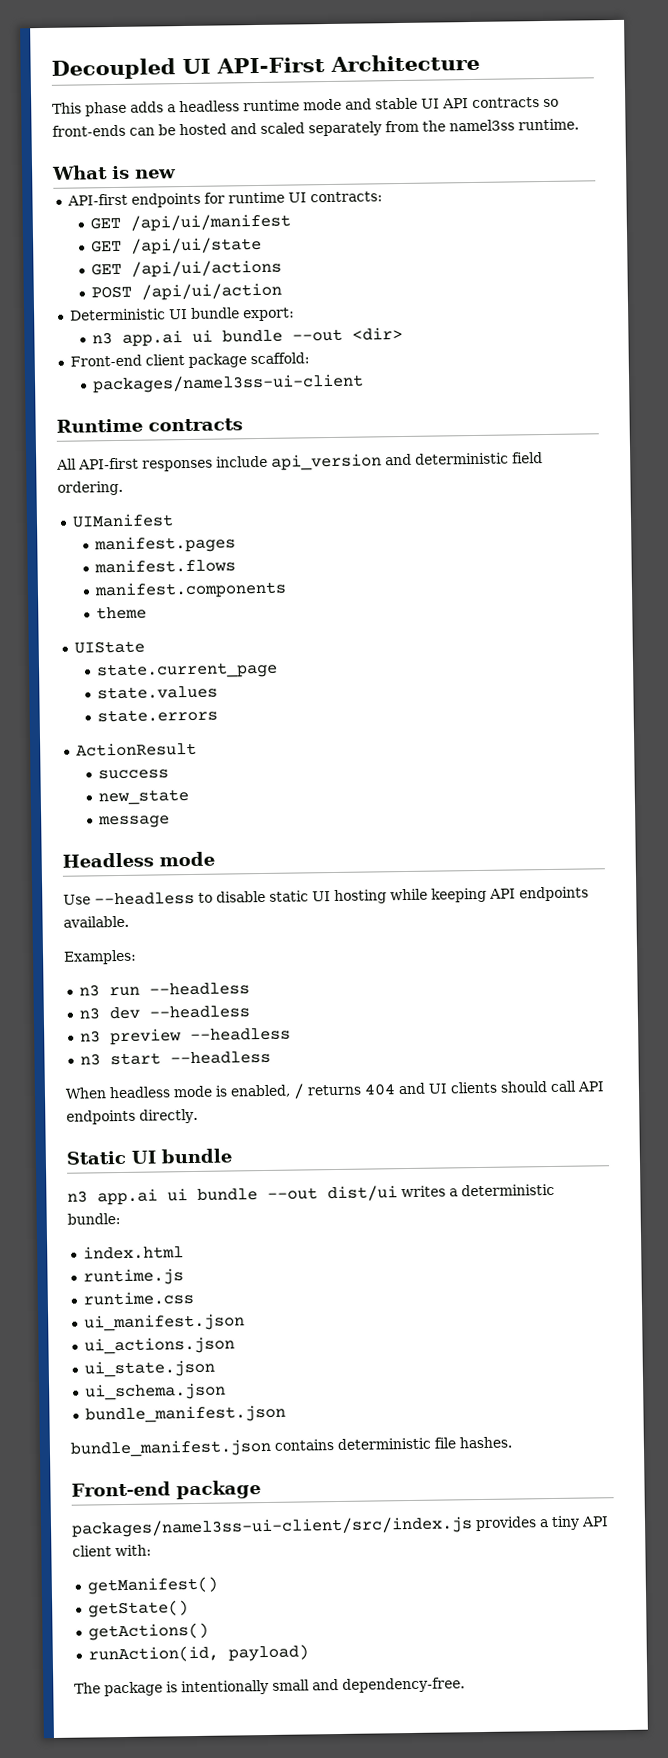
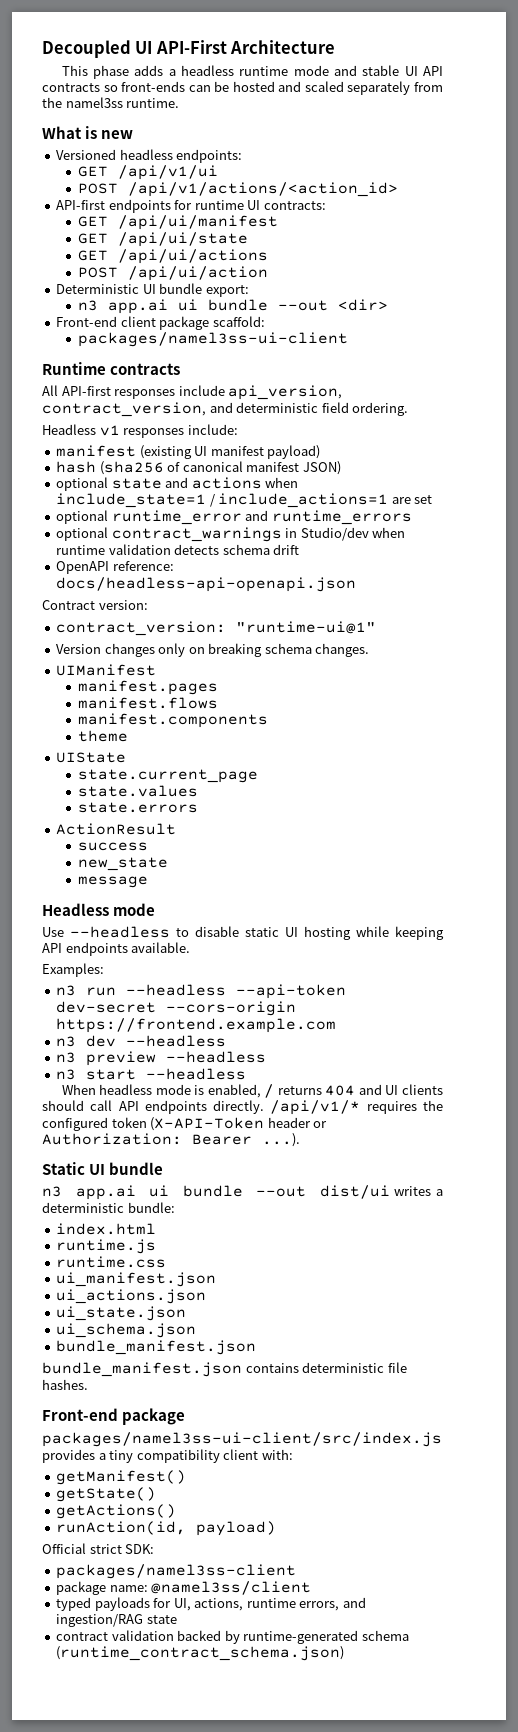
(176, 174) none -> [56,149,243,163] [77,165,218,180] [77,182,398,197] // Versioned headless endpoints: // GET /api/v1/ui // POST /api/v1/actions/<action_id>
[271,453,382,471] api_version -> [228,385,343,400] [42,402,206,417] api_version, contract_version,
(123, 488) none -> [42,424,238,438] [56,445,321,459] [56,461,341,475] [56,477,299,491] [56,493,433,508] [56,510,412,525] [56,527,406,542] [56,544,300,555] [56,561,174,574] [56,577,357,592] [42,600,148,610] [56,621,377,636] [56,643,370,657] // Headless v1 responses include: // manifest (existing UI manifest payload) // hash (sha256 of canonical manifest JSON) // optional state and actions when include_state=1 / include_actions=1 are set // optional runtime_error and runtime_errors // optional contract_warnings in Studio/dev when runtime validation detects schema drift // OpenAPI reference: docs/headless-api-openapi.json // Contract version: // contract_version: "runtime-ui@1" // Version changes only on breaking schema changes.
(250, 989) none -> [236,984,347,999] [56,1001,297,1016] [56,1018,337,1033] --api-token dev-secret --cors-origin https://frontend.example.com
(198, 1116) none -> [270,1100,443,1115] [42,1117,328,1131] [42,1133,300,1147] /api/v1/* requires the configured token (X-API-Token header or Authorization: Bearer ...).
[581,1516,609,1527] API -> [136,1449,220,1463] compatibility
[74,1677,465,1697] The package is intentionally small and dependency-free. -> [42,1543,155,1554] [56,1564,297,1579] [56,1581,312,1595] [56,1597,366,1611] [56,1614,177,1627] [56,1630,409,1644] [56,1646,345,1661] Official strict SDK: // packages/namel3ss-client // package name: @namel3ss/client // typed payloads for UI, actions, runtime errors, and ingestion/RAG state // contract validation backed by runtime-generated schema (runtime_contract_schema.json)

